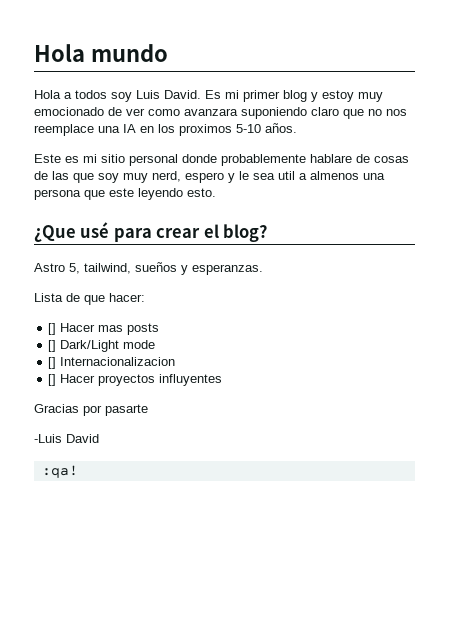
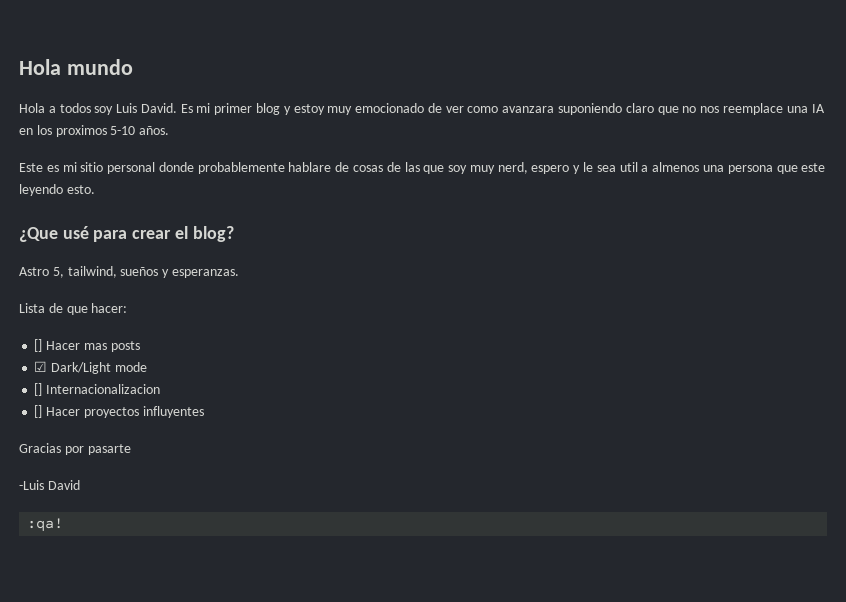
[48,340,57,352] [] -> [34,361,48,372] ☑

